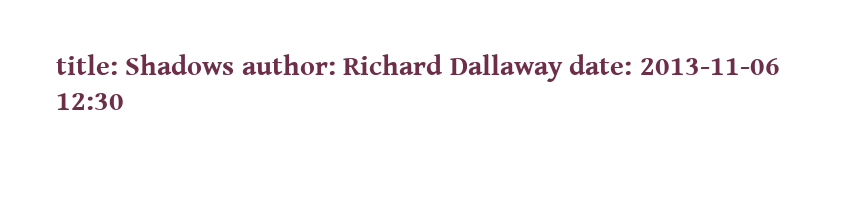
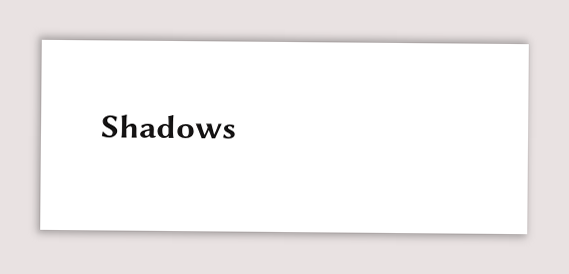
[56,54,780,82] [56,93,124,110] title: Shadows author: Richard Dallaway date: 2013-11-06 12:30 -> [100,114,237,139] Shadows

